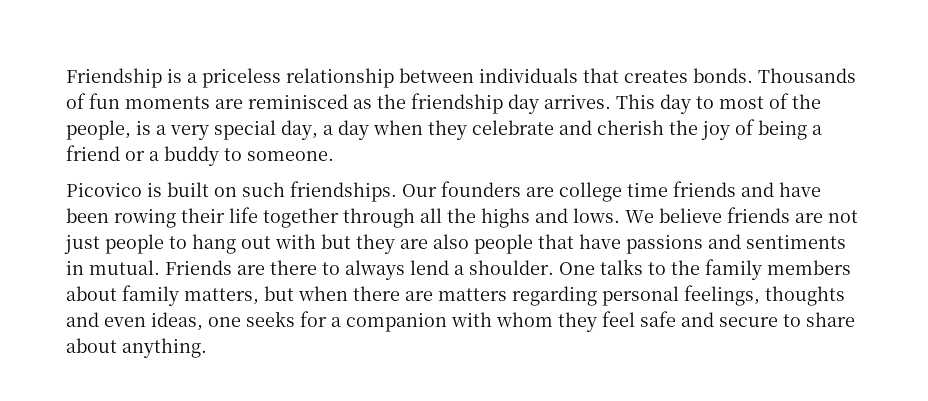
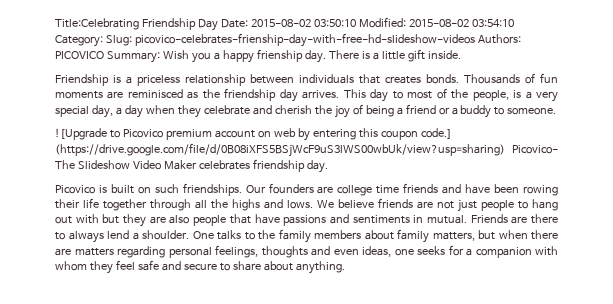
(66, 78) none -> [55,17,514,31] [55,33,521,47] [55,49,461,63] Title:Celebrating Friendship Day Date: 2015-08-02 03:50:10 Modified: 2015-08-02 03:54:10 Category: Slug: picovico-celebrates-frienship-day-with-free-hd-slideshow-videos Authors: PICOVICO Summary: Wish you a happy frienship day. There is a little gift inside. //
(334, 156) none -> [55,128,452,141] [55,143,558,157] [55,159,328,173] // ![Upgrade to Picovico premium account on web by entering this coupon code.] (https://drive.google.com/file/d/0B08iXFS5BSjWcF9uS3lWS00wbUk/view?usp=sharing) Picovico- The Slideshow Video Maker celebrates friendship day.

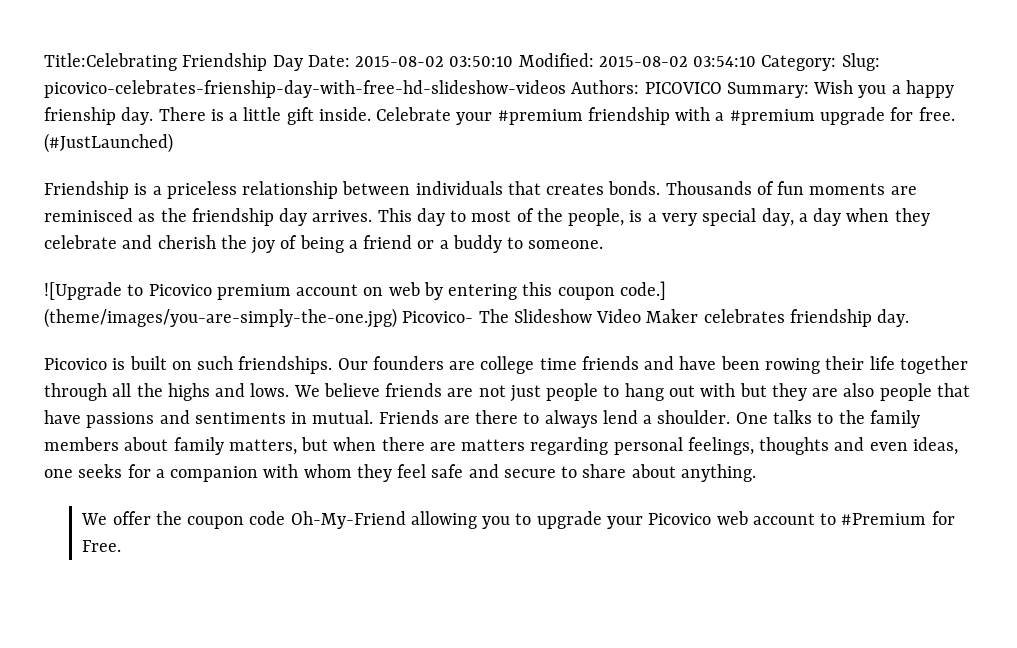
(461, 54) none -> [376,107,955,125] [44,133,173,153] Celebrate your #premium friendship with a #premium upgrade for free. (#JustLaunched)
[55,143,505,157] (https://drive.google.com/file/d/0B08iXFS5BSjWcF9uS3lWS00wbUk/view?usp=sharing) -> [44,308,397,328] (theme/images/you-are-simply-the-one.jpg)
(345, 267) none -> [81,511,955,529] [82,540,122,552] // We offer the coupon code Oh-My-Friend allowing you to upgrade your Picovico web account to #Premium for Free.

